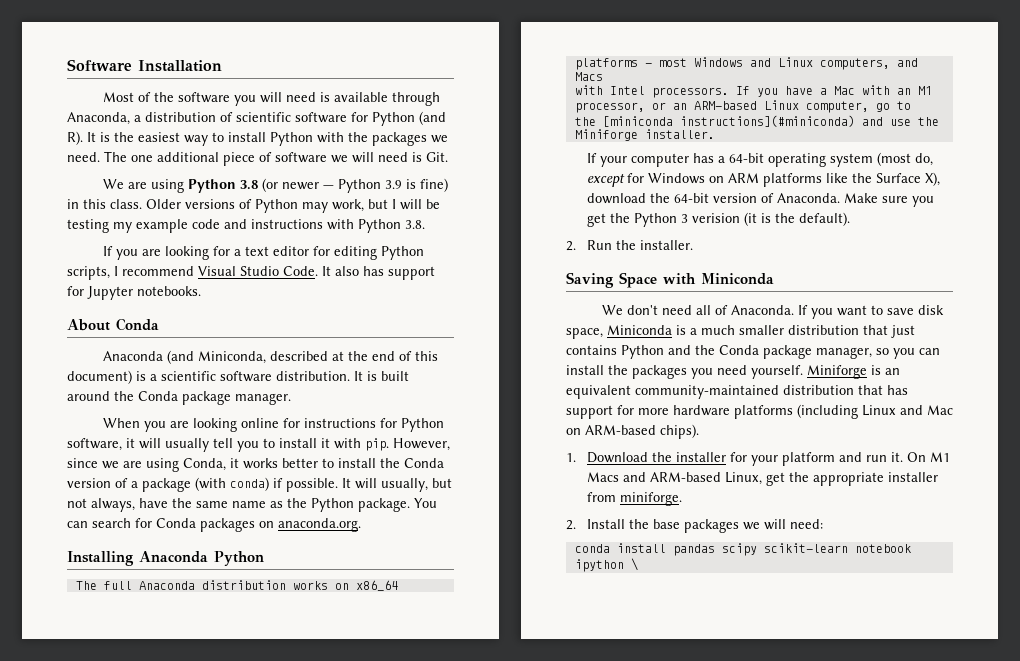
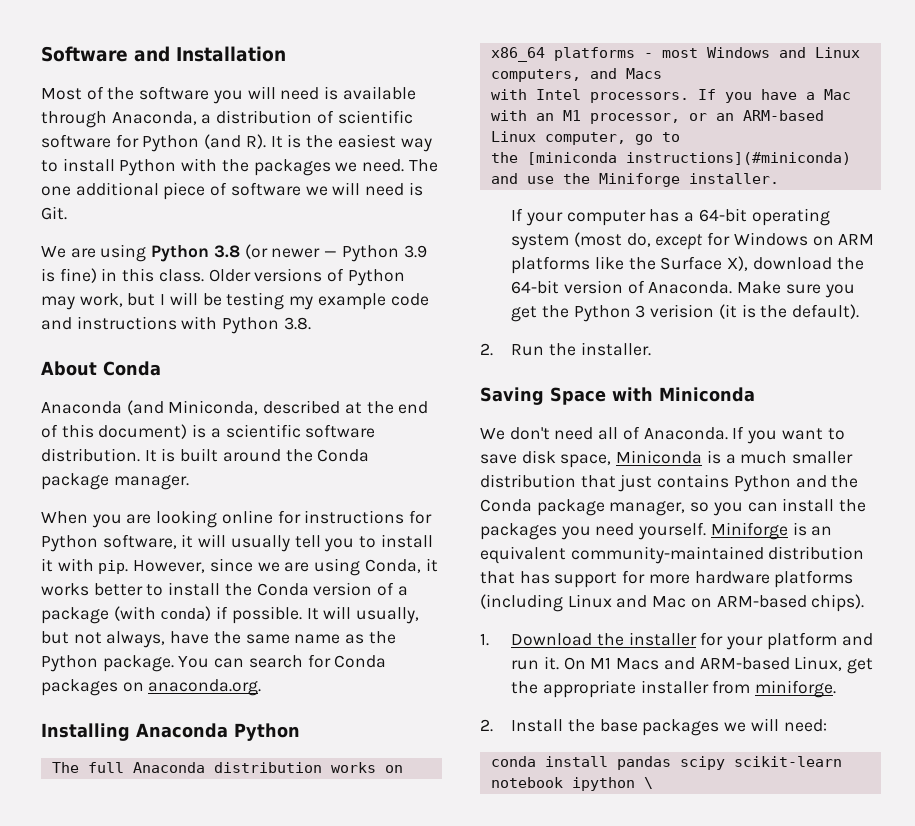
(132, 65) none -> [134,46,170,62] and
[102,246,424,260] [67,266,435,280] [67,286,201,300] // If you are looking for a text editor for editing Python scripts, I recommend Visual Studio Code. It also has support for Jupyter notebooks. -> (311, 323) none

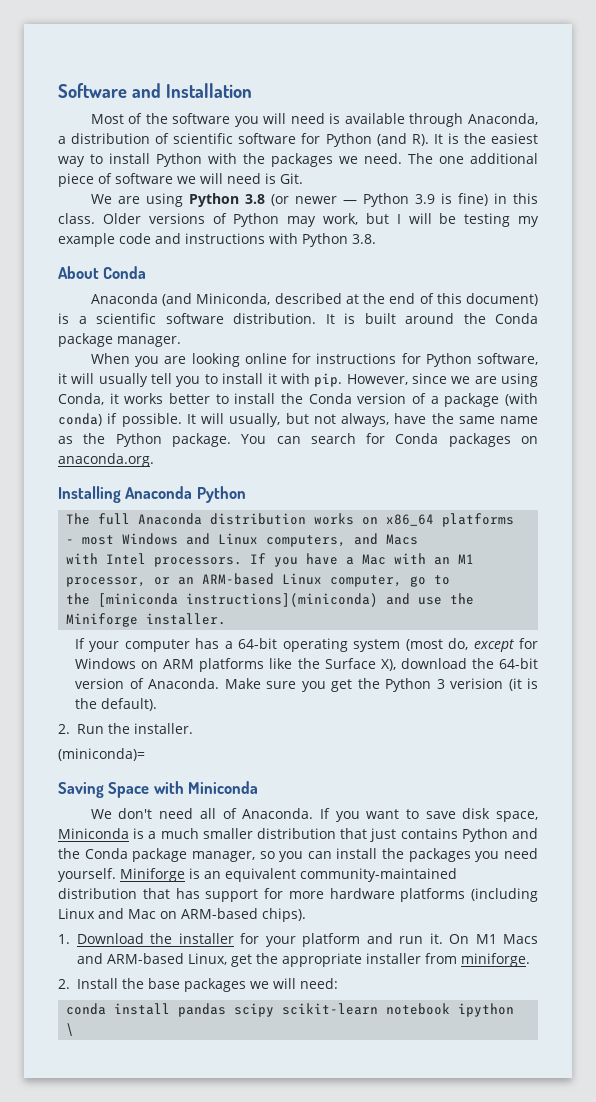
[625,152,851,165] instructions](#miniconda) -> [186,593,379,607] instructions](miniconda)
(651, 349) none -> [58,748,145,761] // (miniconda)=

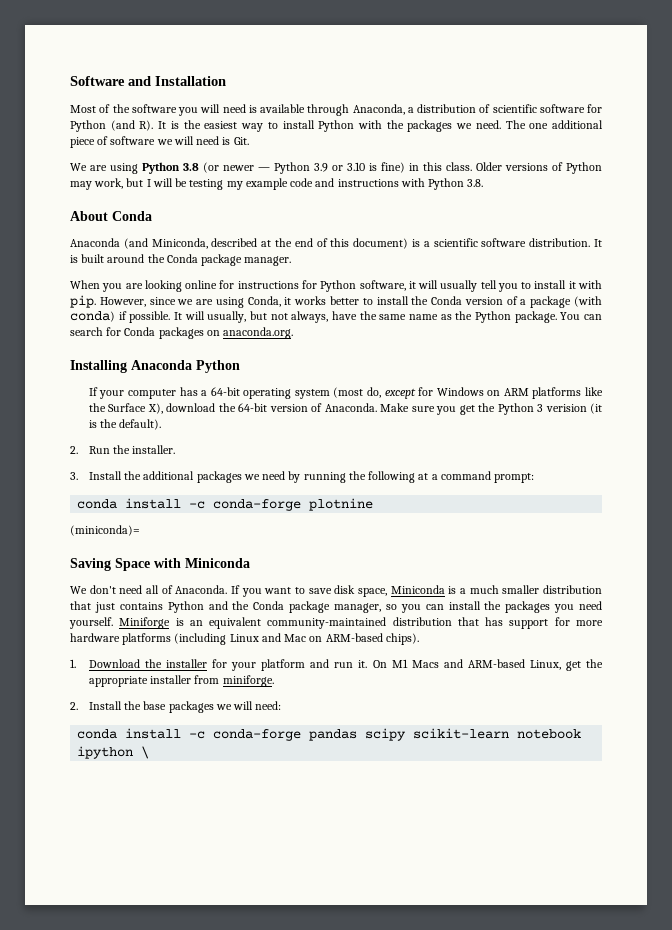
(435, 199) none -> [332,162,365,171] or 3.10
[66,513,515,527] [66,533,419,547] [66,553,475,567] [66,573,451,587] [66,593,475,607] [66,613,227,627] // The full Anaconda distribution works on x86_64 platforms - most Windows and Linux computers, and Macs // with Intel processors. If you have a Mac with an M1 processor, or an ARM-based Linux computer, go to // the [miniconda instructions](miniconda) and use the Miniforge installer. -> (240, 366) none
(193, 728) none -> [70,471,535,483] [77,498,374,511] // 3. Install the additional packages we need by running the following at a command prompt: // conda install -c conda-forge plotnine
(171, 1009) none -> [189,729,302,741] -c conda-forge

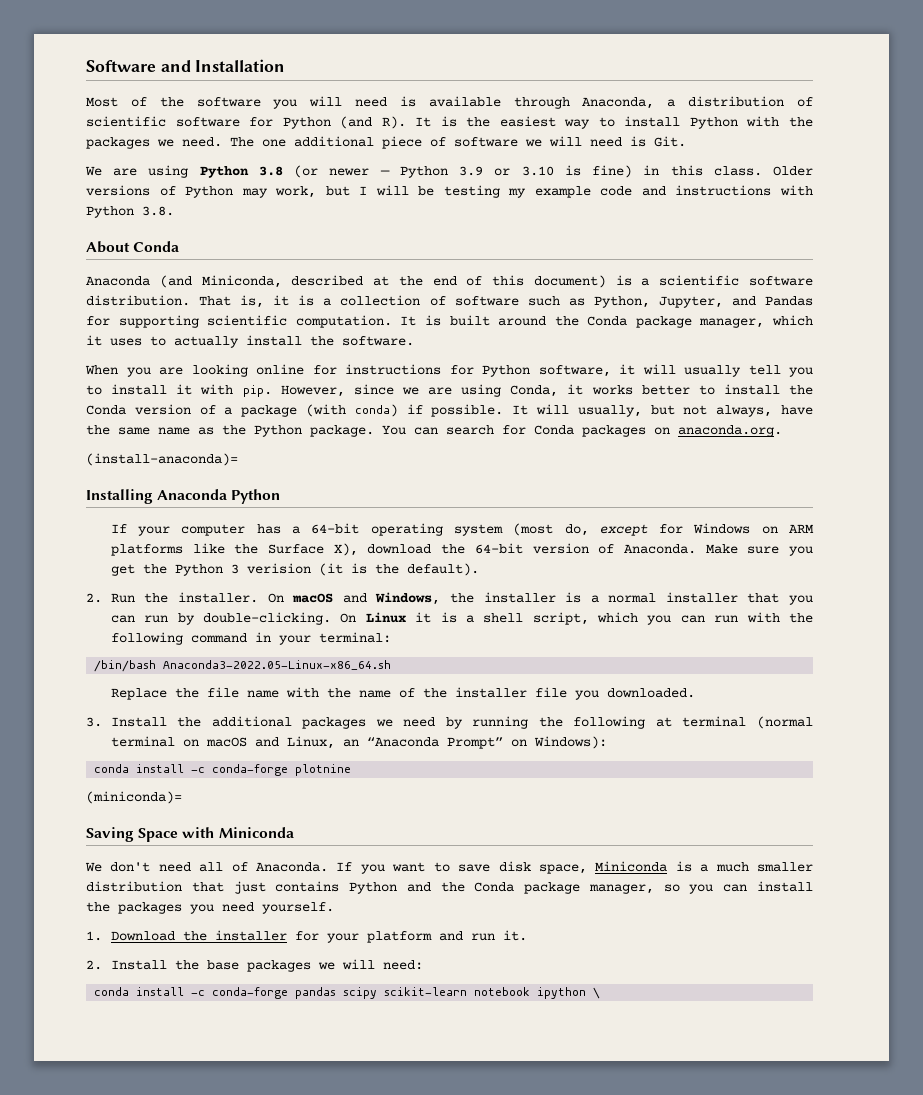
(591, 242) none -> [199,295,813,308] [86,315,392,328] That is, it is a collection of software such as Python, Jupyter, and Pandas for supporting scientific computation.
[244,256,292,266] manager. -> [699,315,813,328] [86,335,414,348] manager, which it uses to actually install the software.
(294, 333) none -> [86,453,238,466] // (install-anaconda)=
(176, 449) none -> [267,592,814,605] [110,612,814,625] [110,632,391,645] [94,660,392,672] [110,687,695,700] On macOS and Windows, the installer is a normal installer that you can run by double-clicking. On Linux it is a shell script, which you can run with the following command in your terminal: // /bin/bash Anaconda3-2022.05-Linux-x86_64.sh // Replace the file name with the name of the installer file you downloaded.
[431,471,535,483] a command prompt: -> [682,716,814,729] [110,736,607,749] terminal (normal terminal on macOS and Linux, an “Anaconda Prompt” on Windows):
[119,617,603,629] [70,633,419,645] Miniforge is an equivalent community-maintained distribution that has support for more hardware platforms (including Linux and Mac on ARM-based chips). -> (334, 908) none
[372,659,603,671] [88,675,274,687] On M1 Macs and ARM-based Linux, get the appropriate installer from miniforge. -> (527, 935) none

